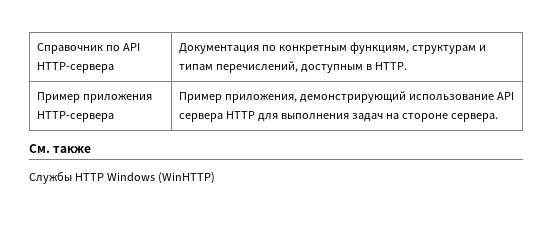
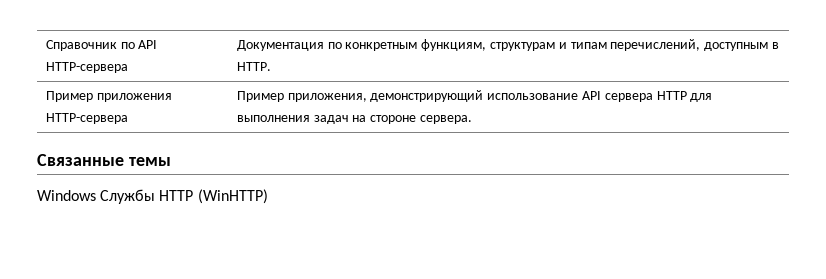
[29,144,92,153] См. также // -> [37,154,171,166] [37,190,96,201] Связанные темы // Windows
[106,172,155,181] Windows -> (194, 195) none

